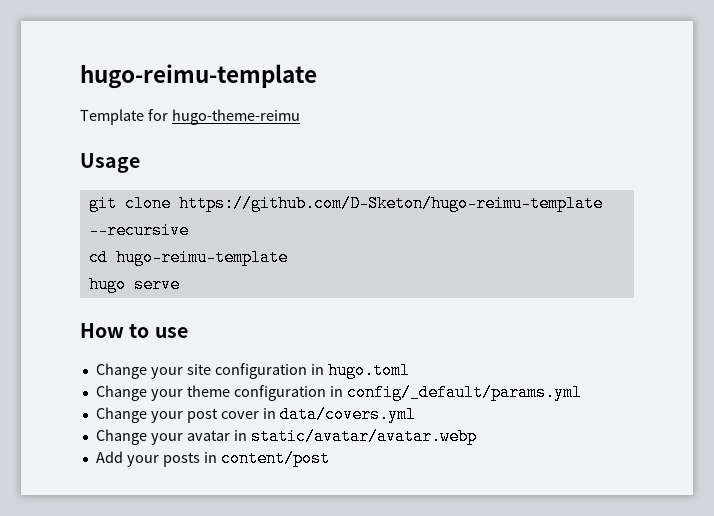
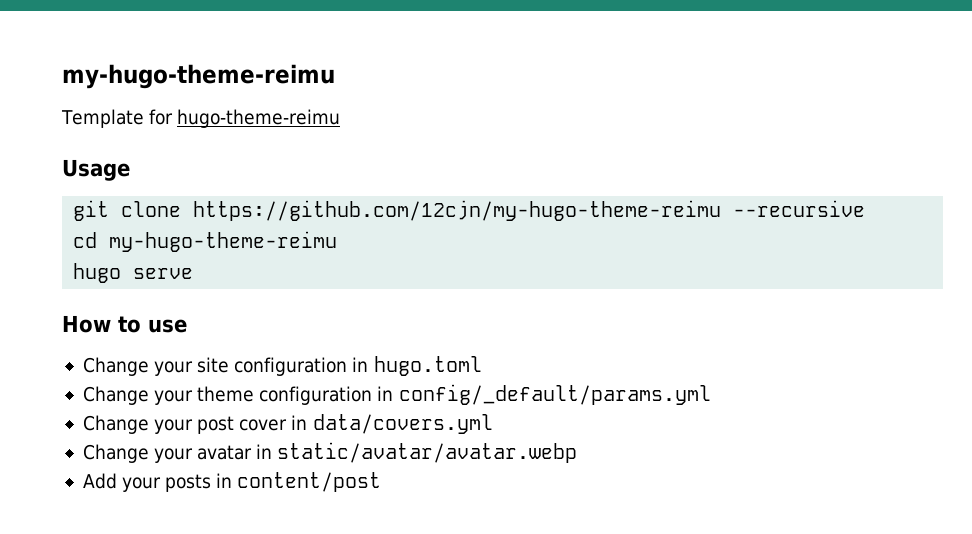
[80,64,317,89] hugo-reimu-template -> [62,64,335,89] my-hugo-theme-reimu
[178,195,603,212] https://github.com/D-Sketon/hugo-reimu-template -> [193,200,722,221] https://github.com/12cjn/my-hugo-theme-reimu
[115,249,288,266] hugo-reimu-template -> [109,231,338,252] my-hugo-theme-reimu

